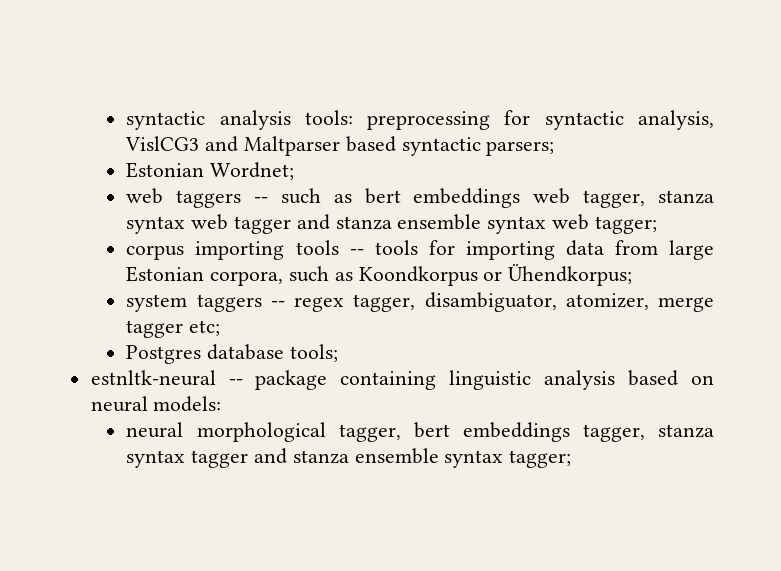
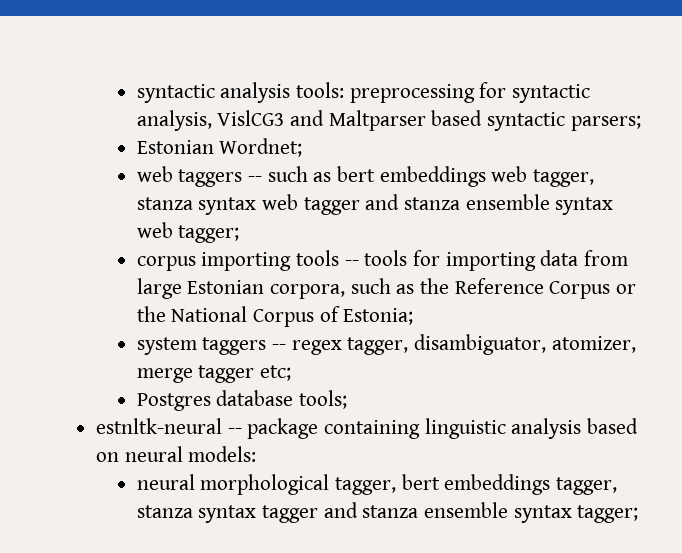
[358,264,633,286] Koondkorpus or Ühendkorpus; -> [420,278,637,299] [136,306,414,327] the Reference Corpus or the National Corpus of Estonia;

